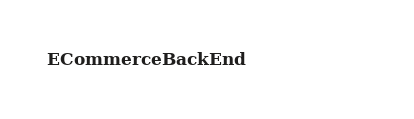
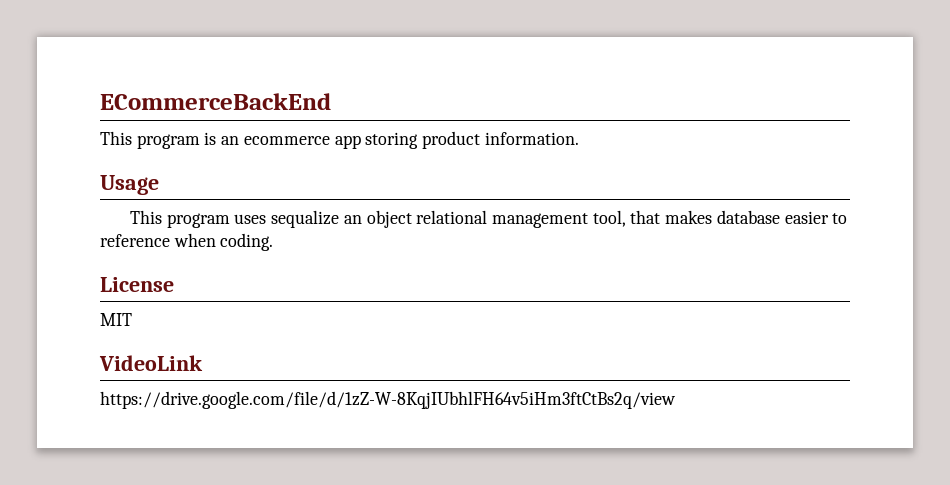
(246, 58) none -> [100,131,579,149] [100,175,159,195] [129,210,848,228] [100,233,274,251] [100,277,174,292] [100,313,132,326] [99,355,203,371] [100,391,676,409] // This program is an ecommerce app storing product information. // Usage // This program uses sequalize an object relational management tool, that makes database easier to reference when coding. // License // MIT // VideoLink // https://drive.google.com/file/d/1zZ-W-8KqjIUbhlFH64v5iHm3ftCtBs2q/view

